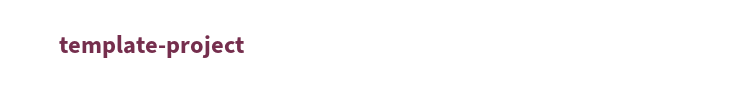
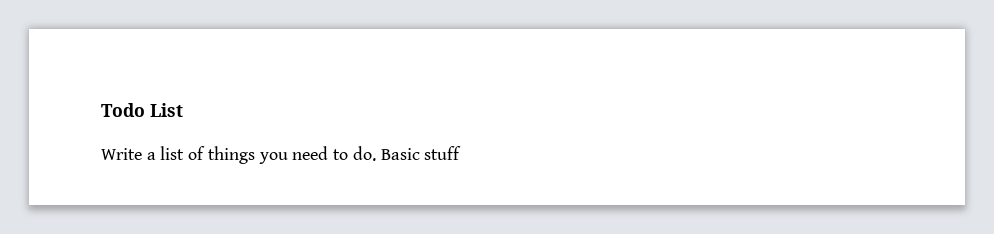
[59,35,244,58] template-project -> [101,103,183,117] [101,146,462,164] Todo List // Write a list of things you need to do. Basic stuff

